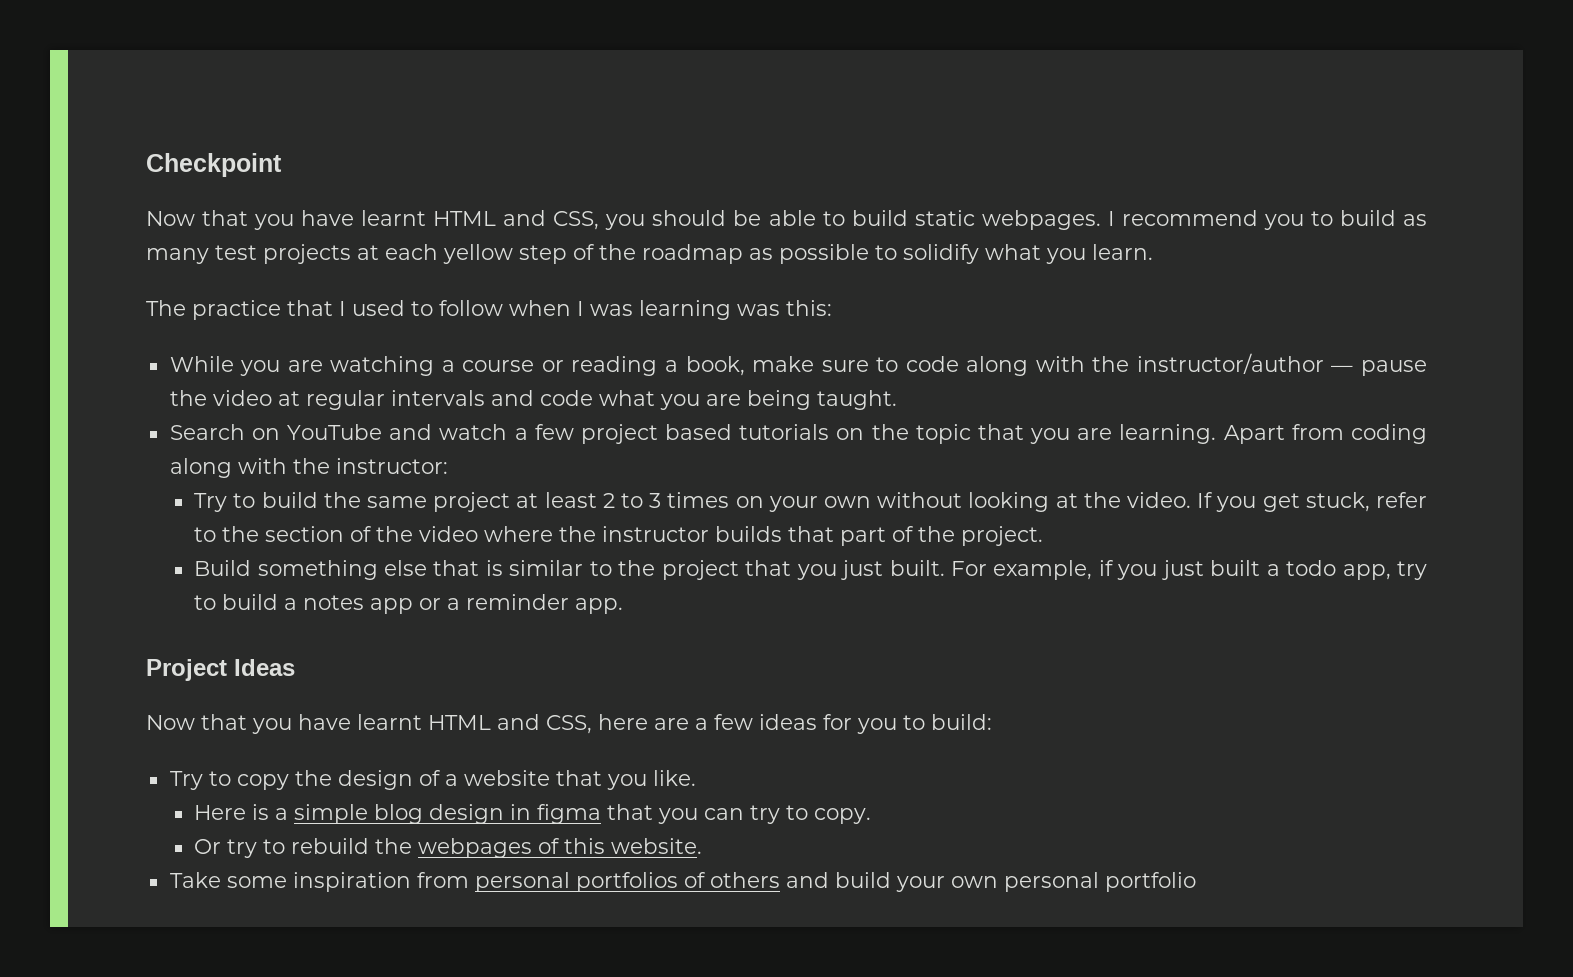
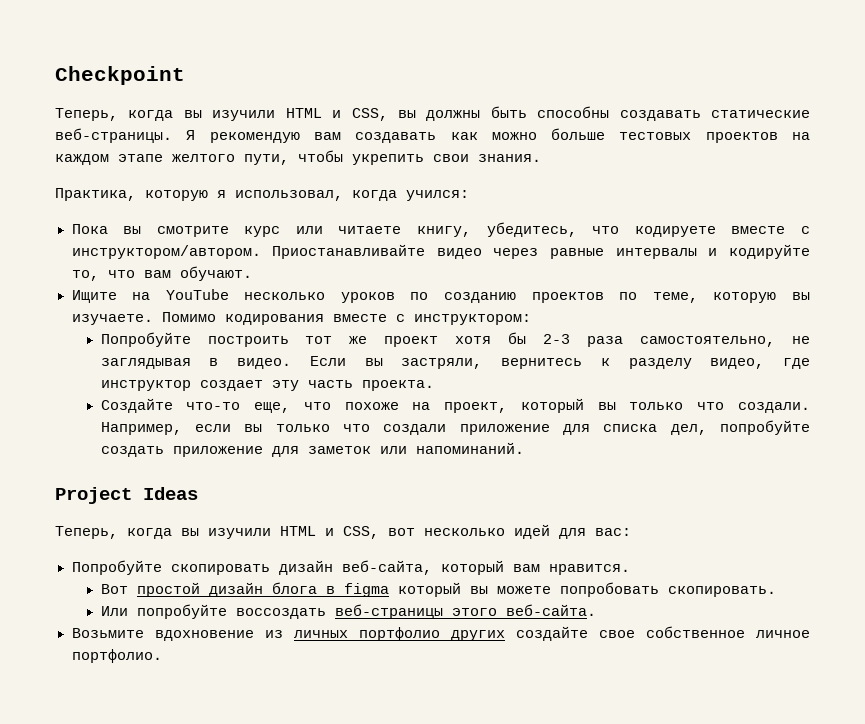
[146,210,1427,230] [146,244,1153,264] [146,300,832,320] [169,353,1428,376] [169,390,897,410] [169,424,1428,444] [169,458,448,478] [194,492,1427,512] [194,526,1044,546] [194,560,1427,580] [194,594,624,614] [146,659,295,681] [146,714,992,734] [169,770,696,790] [194,804,872,824] [194,838,703,858] [169,872,1196,892] Now that you have learnt HTML and CSS, you should be able to build static webpages. I recommend you to build as many test projects at each yellow step of the roadmap as possible to solidify what you learn. // The practice that I used to follow when I was learning was this: // While you are watching a course or reading a book, make sure to code along with the instructor/author — pause the video at regular intervals and code what you are being taught. // Search on YouTube and watch a few project based tutorials on the topic that you are learning. Apart from coding along with the instructor: // Try to build the same project at least 2 to 3 times on your own without looking at the video. If you get stuck, refer to the section of the video where the instructor builds that part of the project. // Build something else that is similar to the project that you just built. For example, if you just built a todo app, try to build a notes app or a reminder app. // Project Ideas // Now that you have learnt HTML and CSS, here are a few ideas for you to build: // Try to copy the design of a website that you like. // Here is a simple blog design in figma that you can try to copy. // Or try to rebuild the webpages of this website. // Take some inspiration from personal portfolios of others and build your own personal portfolio -> [55,106,810,121] [55,128,810,143] [55,150,541,165] [55,188,469,201] [71,222,810,237] [71,244,810,259] [71,266,252,281] [71,289,810,303] [71,312,531,325] [100,332,810,347] [100,356,810,369] [100,380,434,391] [100,398,810,413] [100,420,811,435] [100,442,524,457] [55,487,198,504] [55,524,631,539] [71,560,630,575] [100,582,776,597] [100,604,596,619] [71,626,810,641] [71,649,162,663] Теперь, когда вы изучили HTML и CSS, вы должны быть способны создавать статические веб-страницы. Я рекомендую вам создавать как можно больше тестовых проектов на каждом этапе желтого пути, чтобы укрепить свои знания. // Практика, которую я использовал, когда учился: // Пока вы смотрите курс или читаете книгу, убедитесь, что кодируете вместе с инструктором/автором. Приостанавливайте видео через равные интервалы и кодируйте то, что вам обучают. // Ищите на YouTube несколько уроков по созданию проектов по теме, которую вы изучаете. Помимо кодирования вместе с инструктором: // Попробуйте построить тот же проект хотя бы 2-3 раза самостоятельно, не заглядывая в видео. Если вы застряли, вернитесь к разделу видео, где инструктор создает эту часть проекта. // Создайте что-то еще, что похоже на проект, который вы только что создали. Например, если вы только что создали приложение для списка дел, попробуйте создать приложение для заметок или напоминаний. // Project Ideas // Теперь, когда вы изучили HTML и CSS, вот несколько идей для вас: // Попробуйте скопировать дизайн веб-сайта, который вам нравится. // Вот простой дизайн блога в figma который вы можете попробовать скопировать. // Или попробуйте воссоздать веб-страницы этого веб-сайта. // Возьмите вдохновение из личных портфолио других создайте свое собственное личное портфолио.

